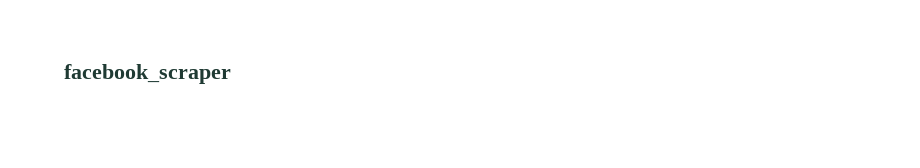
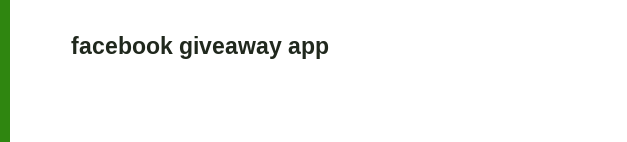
[64,64,231,84] facebook_scraper -> [71,36,330,59] facebook giveaway app

